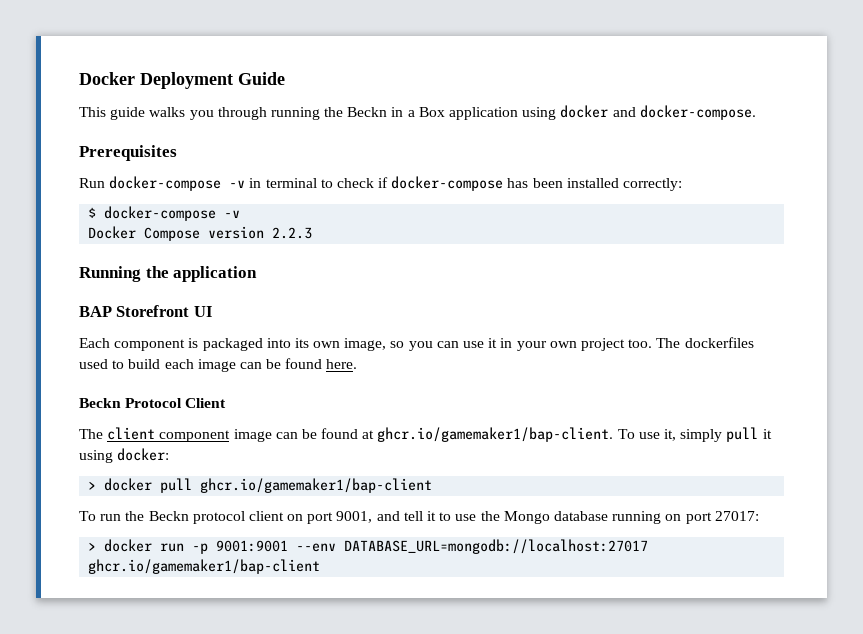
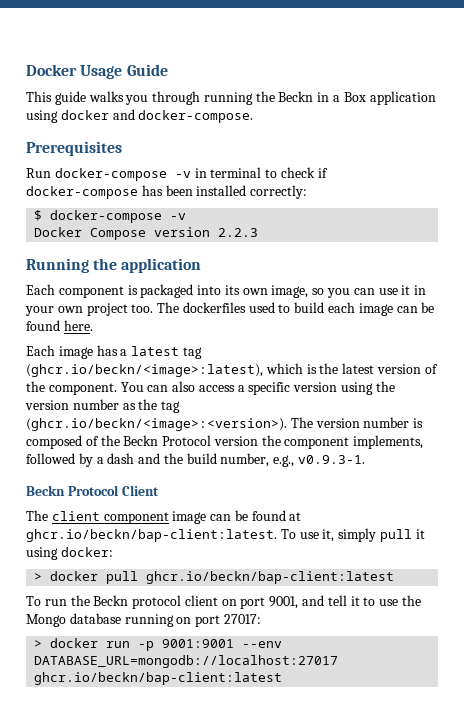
[79,72,233,89] Docker Deployment -> [26,64,123,79] Docker Usage
[79,305,212,317] // BAP Storefront UI -> (202, 265) none
(358, 364) none -> [26,345,202,359] [26,363,438,377] [26,381,395,395] [25,399,181,413] [26,417,424,431] [26,435,424,449] [26,453,366,467] // Each image has a latest tag (ghcr.io/beckn/<image>:latest), which is the latest version of the component. You can also access a specific version using the version number as the tag (ghcr.io/beckn/<image>:<version>). The version number is composed of the Beckn Protocol version the component implements, followed by a dash and the build number, e.g., v0.9.3-1.
[377,427,614,442] ghcr.io/gamemaker1/bap-client. -> [26,529,277,542] ghcr.io/beckn/bap-client:latest.
[200,478,433,493] ghcr.io/gamemaker1/bap-client -> [146,571,395,584] ghcr.io/beckn/bap-client:latest
[88,559,321,574] ghcr.io/gamemaker1/bap-client -> [34,672,283,685] ghcr.io/beckn/bap-client:latest

